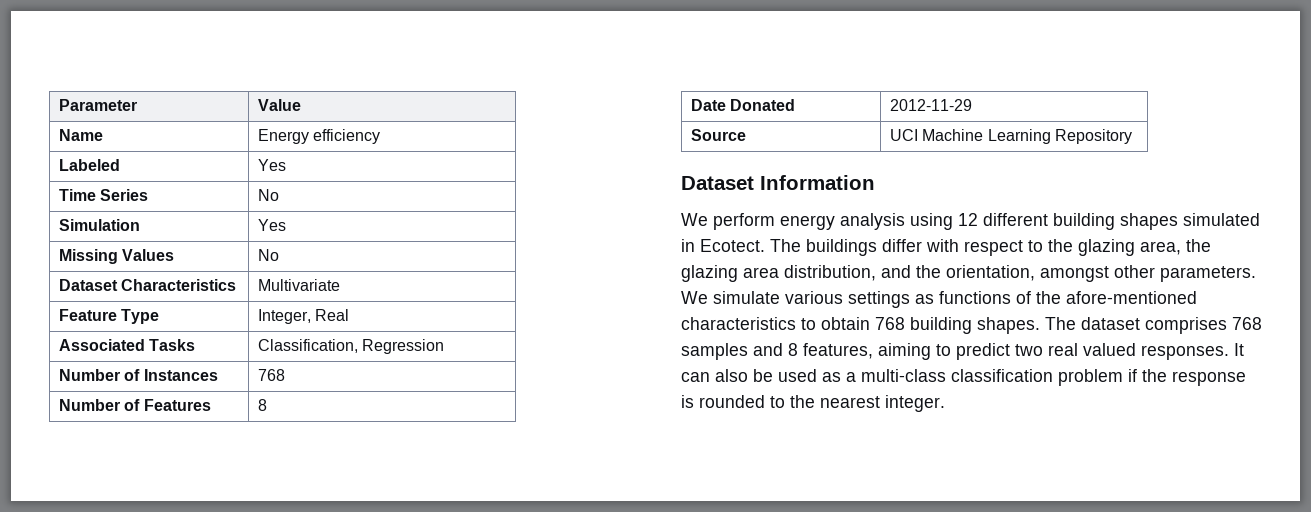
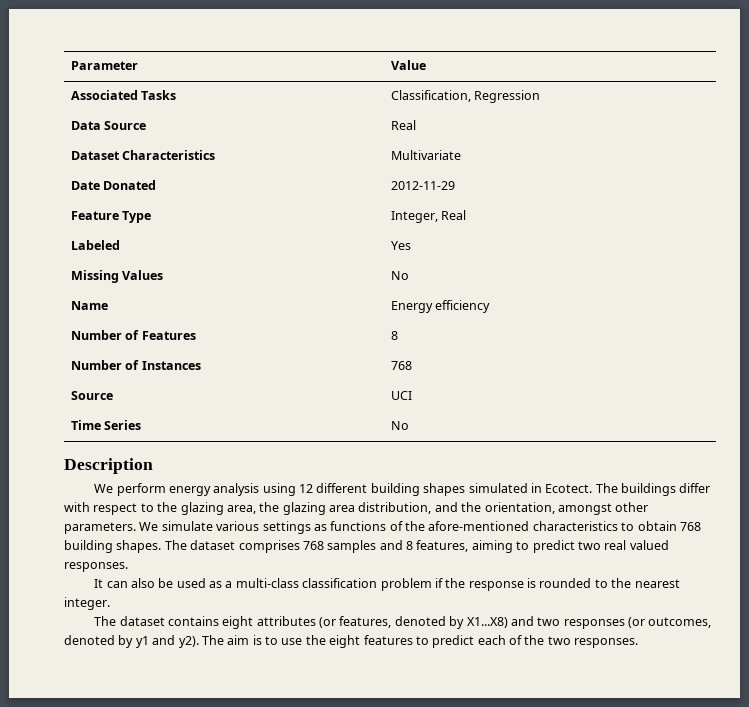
[59,129,104,141] [258,129,381,144] [59,159,121,171] [258,159,287,171] [59,189,149,201] [258,189,280,201] [59,219,141,231] [258,219,287,231] [59,249,175,264] [258,249,280,261] [59,279,237,291] [258,279,341,291] [59,309,160,324] [258,309,350,324] [59,339,196,351] [258,339,445,354] [59,369,218,381] [258,369,286,381] [59,399,211,411] [258,399,268,411] [691,99,796,111] [890,99,973,111] [691,129,747,141] [890,129,1133,144] [681,175,875,190] Name | Energy efficiency // Labeled | Yes // Time Series | No // Simulation | Yes // Missing Values | No // Dataset Characteristics | Multivariate // Feature Type | Integer, Real // Associated Tasks | Classification, Regression // Number of Instances | 768 // Number of Features | 8 // Date Donated | 2012-11-29 // Source | UCI Machine Learning Repository // Dataset Information -> [70,90,177,100] [390,90,541,103] [70,121,147,130] [390,120,416,130] [70,150,216,160] [390,150,461,160] [70,180,157,190] [390,181,455,190] [70,211,152,223] [390,210,467,223] [70,240,120,250] [390,241,411,250] [70,270,164,283] [390,271,409,280] [70,301,108,310] [390,300,491,313] [70,330,196,340] [390,331,398,340] [70,360,201,370] [390,361,412,370] [70,391,113,400] [390,391,412,400] [70,420,142,430] [390,421,409,430] [64,458,153,474] Associated Tasks | Classification, Regression // Data Source | Real // Dataset Characteristics | Multivariate // Date Donated | 2012-11-29 // Feature Type | Integer, Real // Labeled | Yes // Missing Values | No // Name | Energy efficiency // Number of Features | 8 // Number of Instances | 768 // Source | UCI // Time Series | No // Description
(1229, 352) none -> (128, 567) //
(945, 403) none -> [94,616,712,629] [64,635,639,648] // The dataset contains eight attributes (or features, denoted by X1...X8) and two responses (or outcomes, denoted by y1 and y2). The aim is to use the eight features to predict each of the two responses.

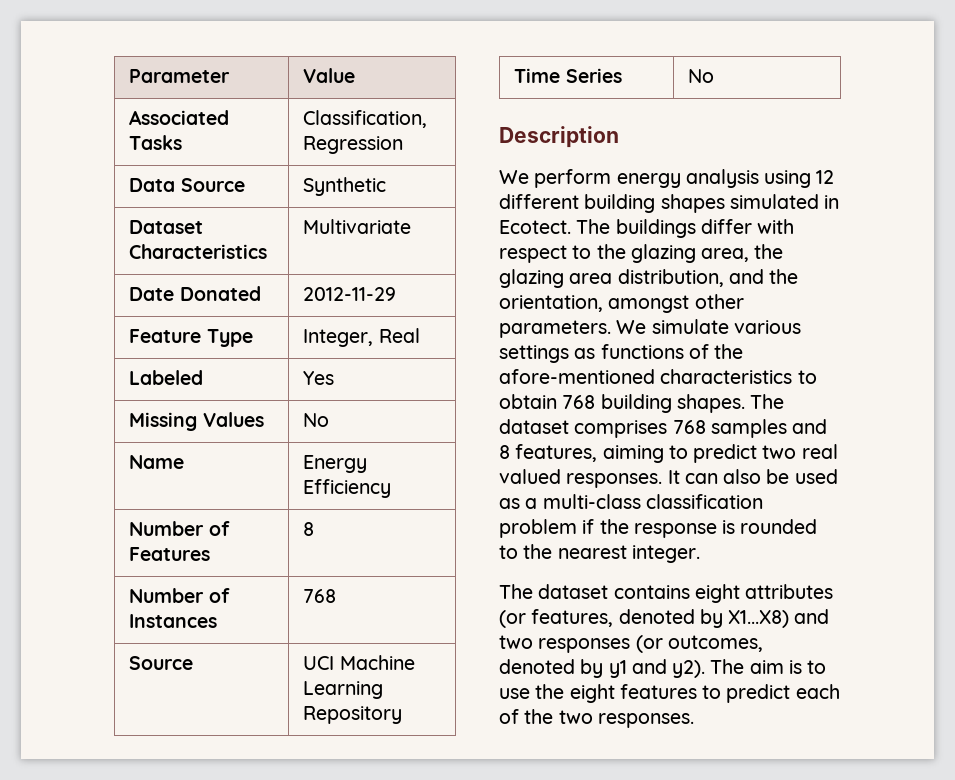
[390,120,416,130] Real -> [303,177,387,196] Synthetic
[435,300,491,313] efficiency -> [303,479,392,498] Efficiency
(412, 395) none -> [339,655,415,670] [303,681,384,699] [303,706,403,724] Machine Learning Repository
(128, 567) // -> (663, 480) none

